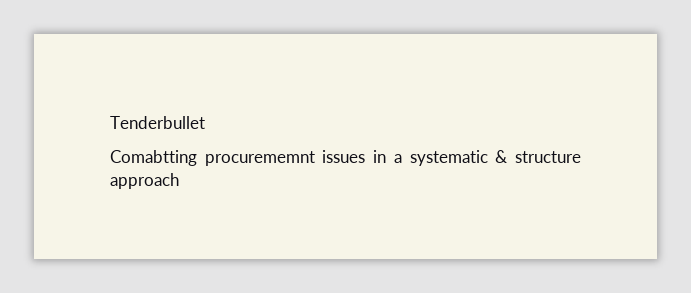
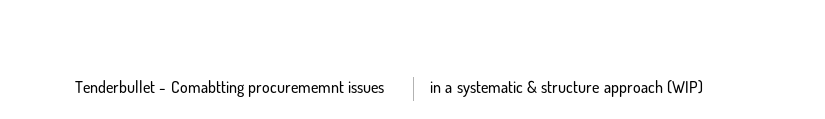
(205, 122) // -> [159,88,167,93] -
(179, 181) none -> [666,80,703,94] (WIP)

